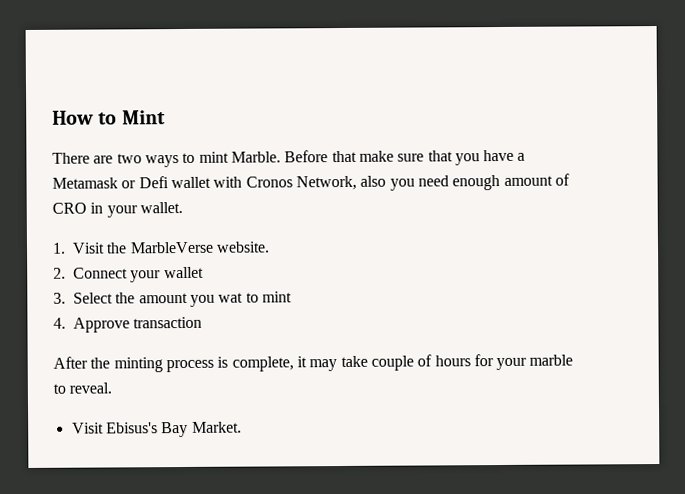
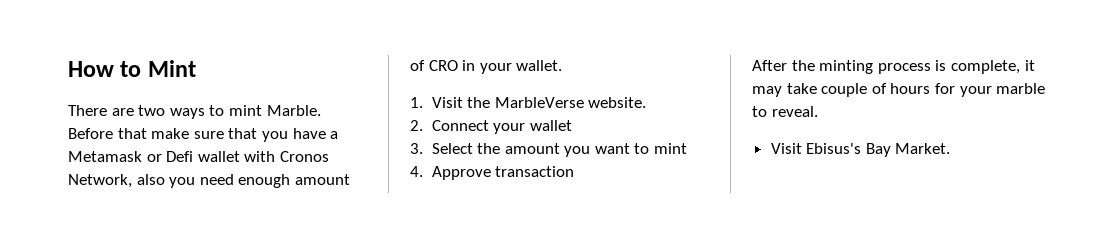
[218,292,244,303] wat -> [594,143,630,154] want

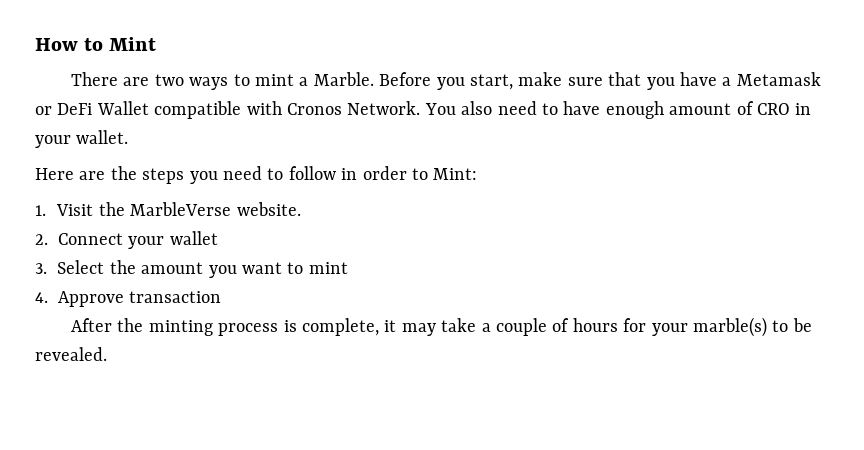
(262, 110) none -> [299,77,309,86] a
[117,128,147,139] that -> [436,74,514,90] you start,
[166,151,329,162] [68,174,234,188] Defi wallet with Cronos Network, also you need -> [57,101,601,119] DeFi Wallet compatible with Cronos Network. You also need to have
(563, 65) none -> [35,166,478,184] // Here are the steps you need to follow in order to Mint:
(817, 88) none -> [481,323,491,332] a
[996,83,1046,94] [752,106,818,117] [770,143,951,157] marble to reveal. // Visit Ebisus's Bay Market. -> [693,317,812,337] [35,347,107,361] marble(s) to be revealed.

